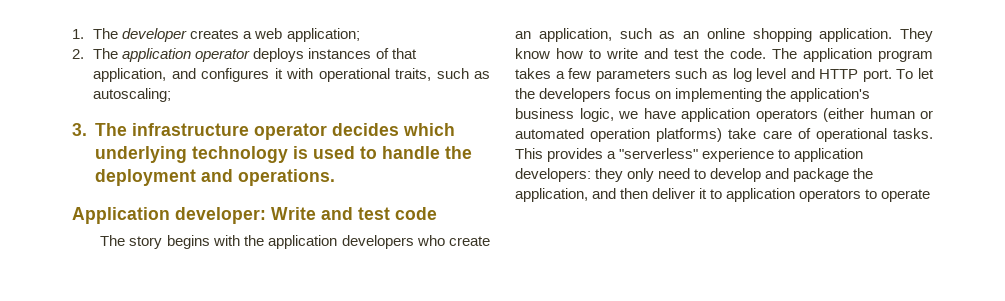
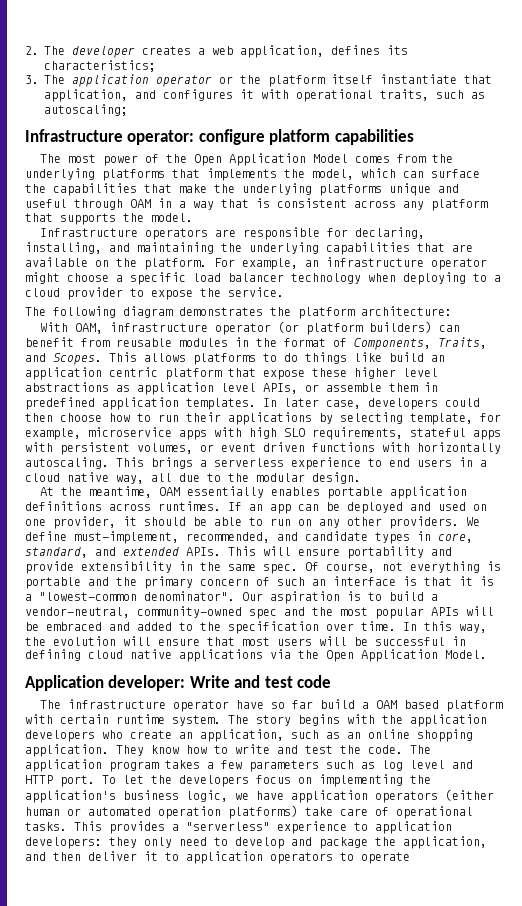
[72,29,84,39] 1. -> [25,46,39,55] 2.
[286,28,360,42] [72,48,389,62] application; // 2. The application operator deploys instances of -> [240,45,408,58] [44,60,156,72] [25,74,457,87] application, defines its characteristics; // 3. The application operator or the platform itself instantiate
[72,123,455,140] [94,146,472,163] [94,169,335,186] 3. The infrastructure operator decides which underlying technology is used to handle the deployment and operations. -> [25,129,414,145] [40,153,454,166] [25,168,480,181] [25,183,459,196] [25,198,488,211] [25,213,193,225] [40,227,426,240] [25,242,473,255] [25,257,487,270] [25,272,501,285] [25,287,284,300] [25,306,452,319] [40,321,461,335] [25,337,487,350] [25,352,445,365] [25,367,438,380] [25,382,438,395] [25,397,480,410] [25,412,501,425] [25,427,501,440] [25,442,501,455] [25,457,487,470] [25,472,361,484] [40,486,468,499] [25,501,487,514] [25,516,480,529] [25,531,473,544] [25,546,452,559] [25,561,501,574] [25,576,494,589] [25,591,438,604] [25,606,494,619] [25,621,487,634] [25,636,466,646] [25,649,487,662] Infrastructure operator: configure platform capabilities // The most power of the Open Application Model comes from the underlying platforms that implements the model, which can surface the capabilities that make the underlying platforms unique and useful through OAM in a way that is consistent across any platform that supports the model. // Infrastructure operators are responsible for declaring, installing, and maintaining the underlying capabilities that are available on the platform. For example, an infrastructure operator might choose a specific load balancer technology when deploying to a cloud provider to expose the service. // The following diagram demonstrates the platform architecture: // With OAM, infrastructure operator (or platform builders) can benefit from reusable modules in the format of Components, Traits, and Scopes. This allows platforms to do things like build an application centric platform that expose these higher level abstractions as application level APIs, or assemble them in predefined application templates. In later case, developers could then choose how to run their applications by selecting template, for example, microservice apps with high SLO requirements, stateful apps with persistent volumes, or event driven functions with horizontally autoscaling. This brings a serverless experience to end users in a cloud native way, all due to the modular design. // At the meantime, OAM essentially enables portable application definitions across runtimes. If an app can be deployed and used on one provider, it should be able to run on any other providers. We define must-implement, recommended, and candidate types in core, standard, and extended APIs. This will ensure portability and provide extensibility in the same spec. Of course, not everything is portable and the primary concern of such an interface is that it is a "lowest-common denominator". Our aspiration is to build a vendor-neutral, community-owned spec and the most popular APIs will be embraced and added to the specification over time. In this way, the evolution will ensure that most users will be successful in defining cloud native applications via the Open Application Model.
(126, 240) none -> [68,699,504,712] [25,714,249,726] infrastructure operator have so far build a OAM based platform with certain runtime system. The

